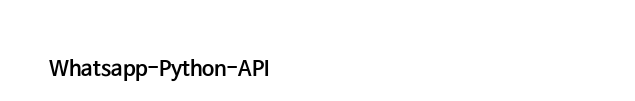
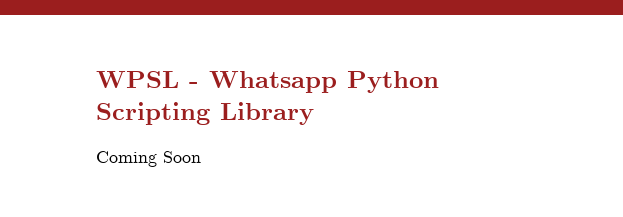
[49,59,269,82] Whatsapp-Python-API -> [96,71,439,93] [96,102,314,125] [96,151,201,167] WPSL - Whatsapp Python Scripting Library // Coming Soon

